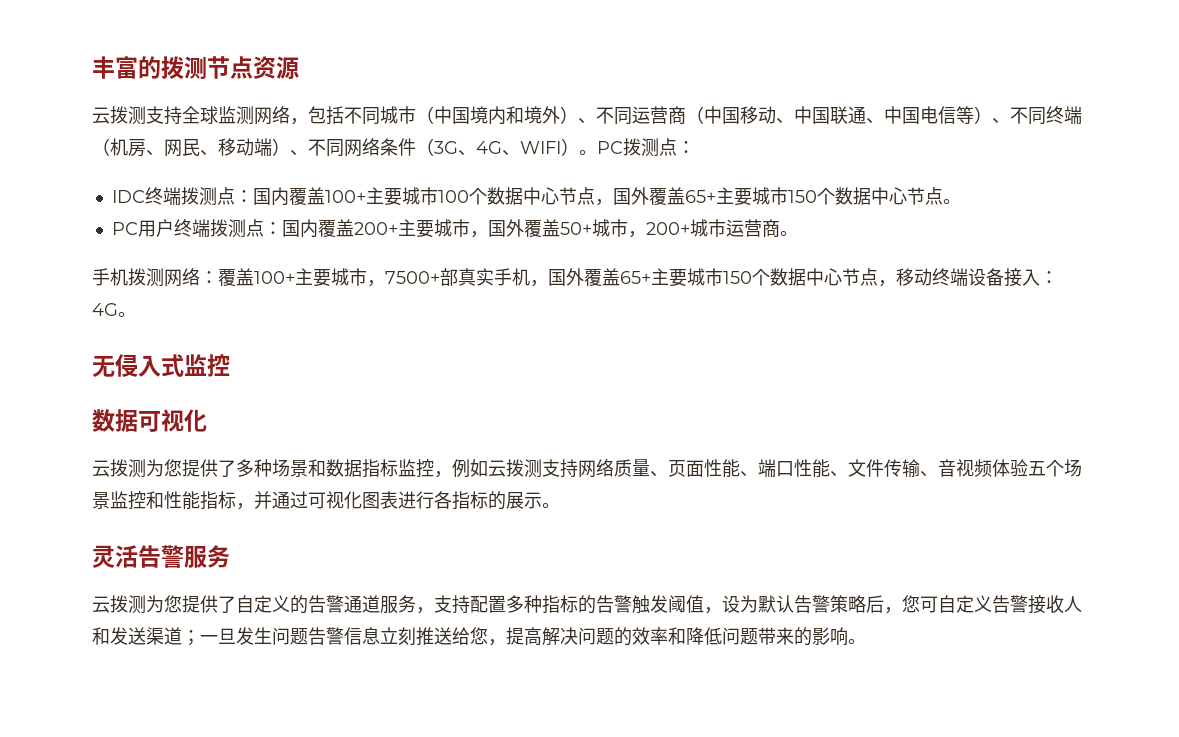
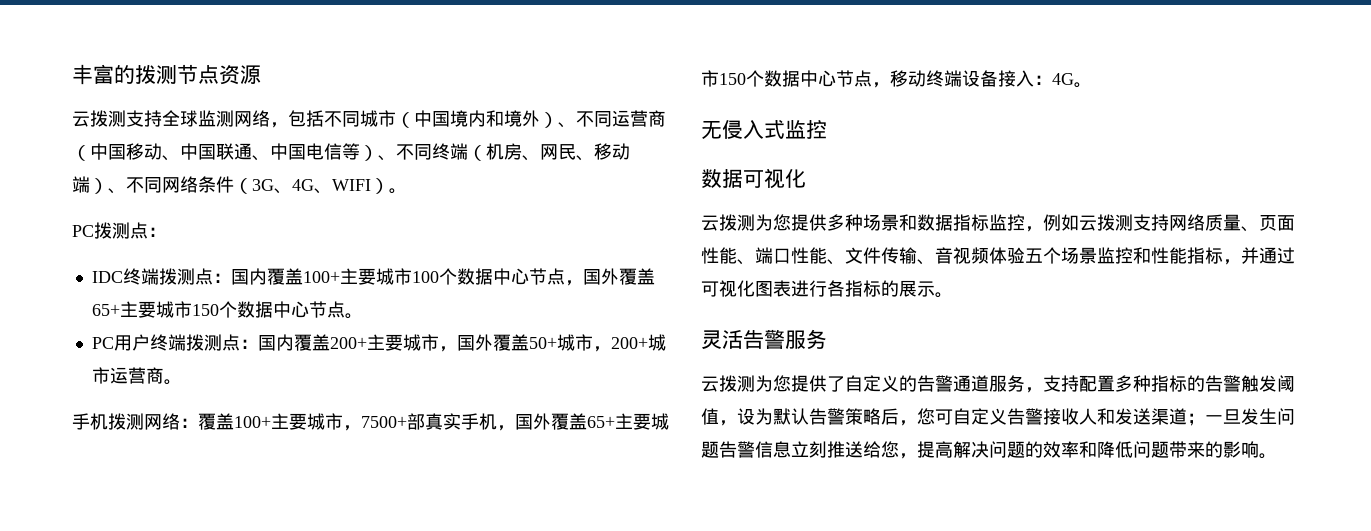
(597, 152) none -> (407, 191) //
[218,460,236,477] 了 -> (827, 222) none

